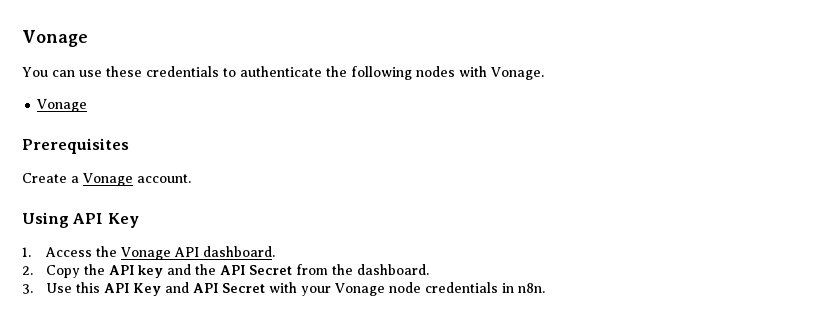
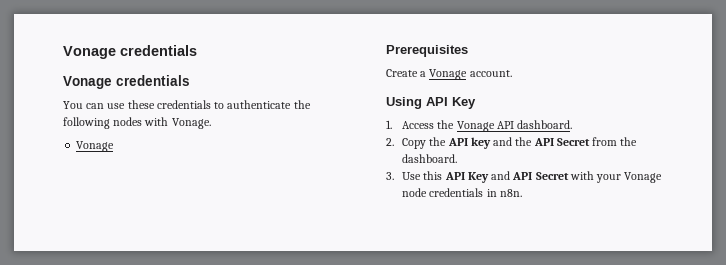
[22,30,88,47] Vonage -> [63,45,197,59] [63,75,190,89] Vonage credentials // Vonage credentials

